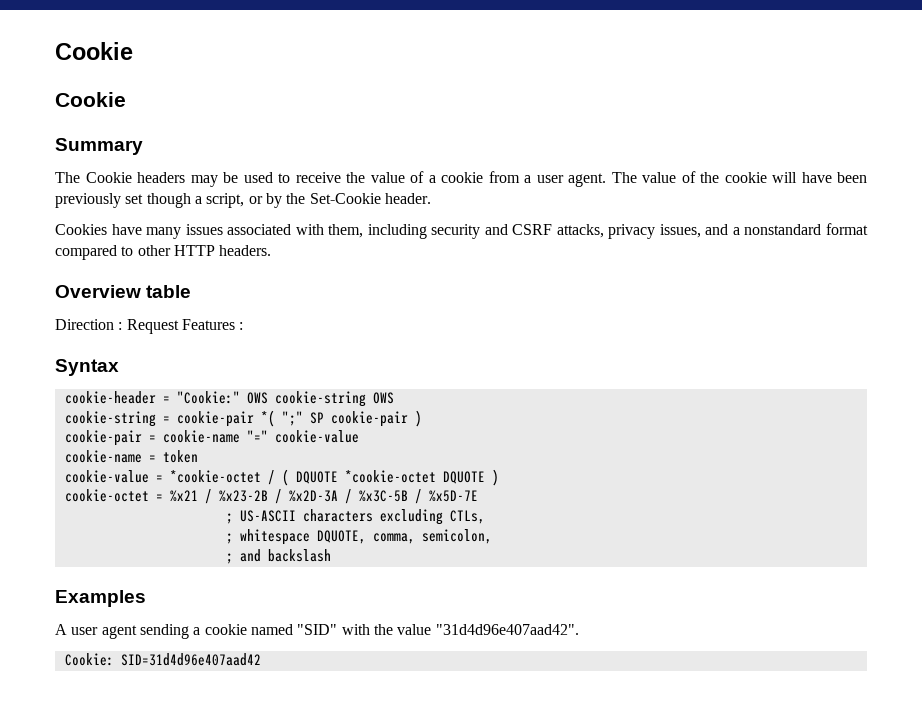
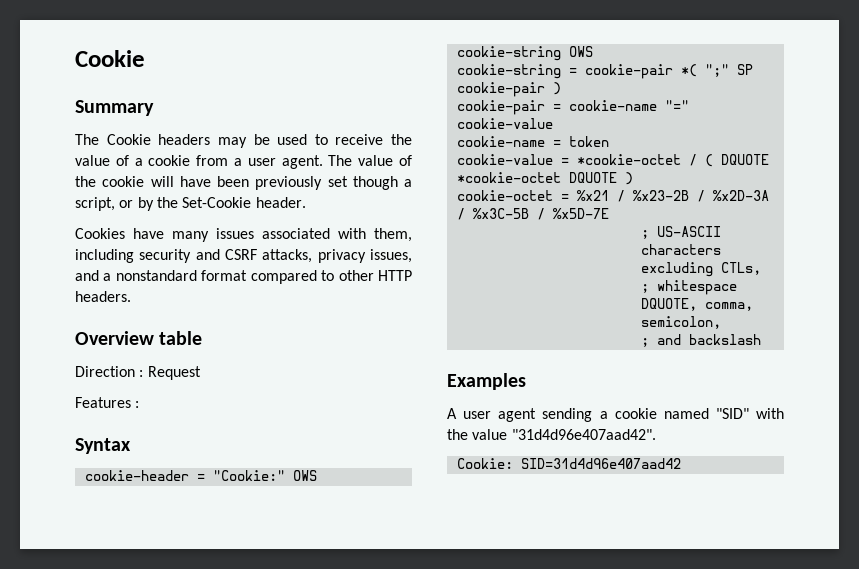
[55,42,133,60] [55,92,126,107] Cookie // Cookie -> [75,50,145,67] Cookie
(179, 326) none -> (201, 373) //

